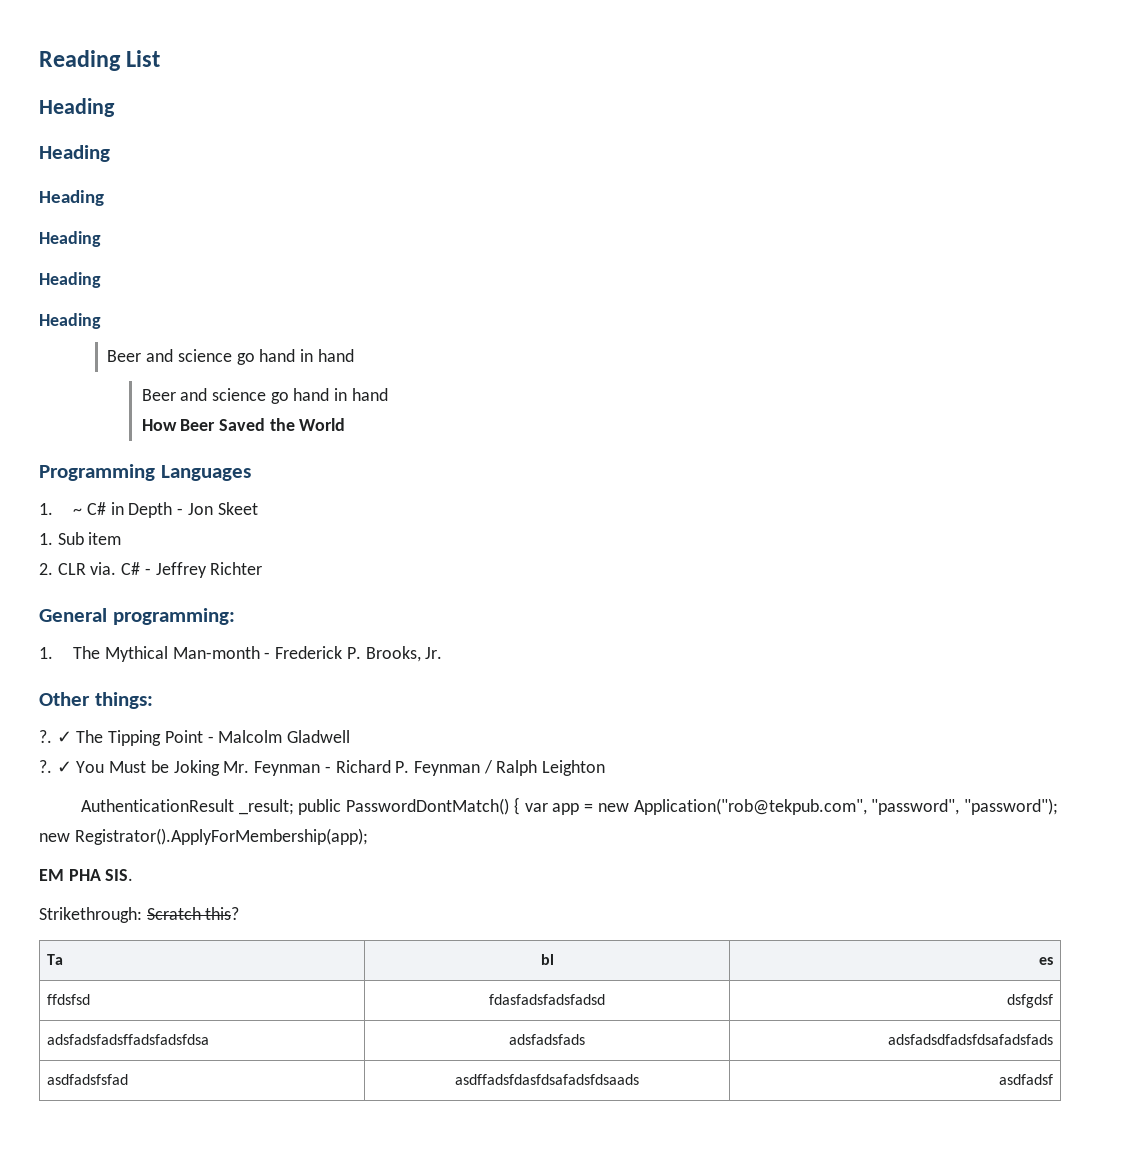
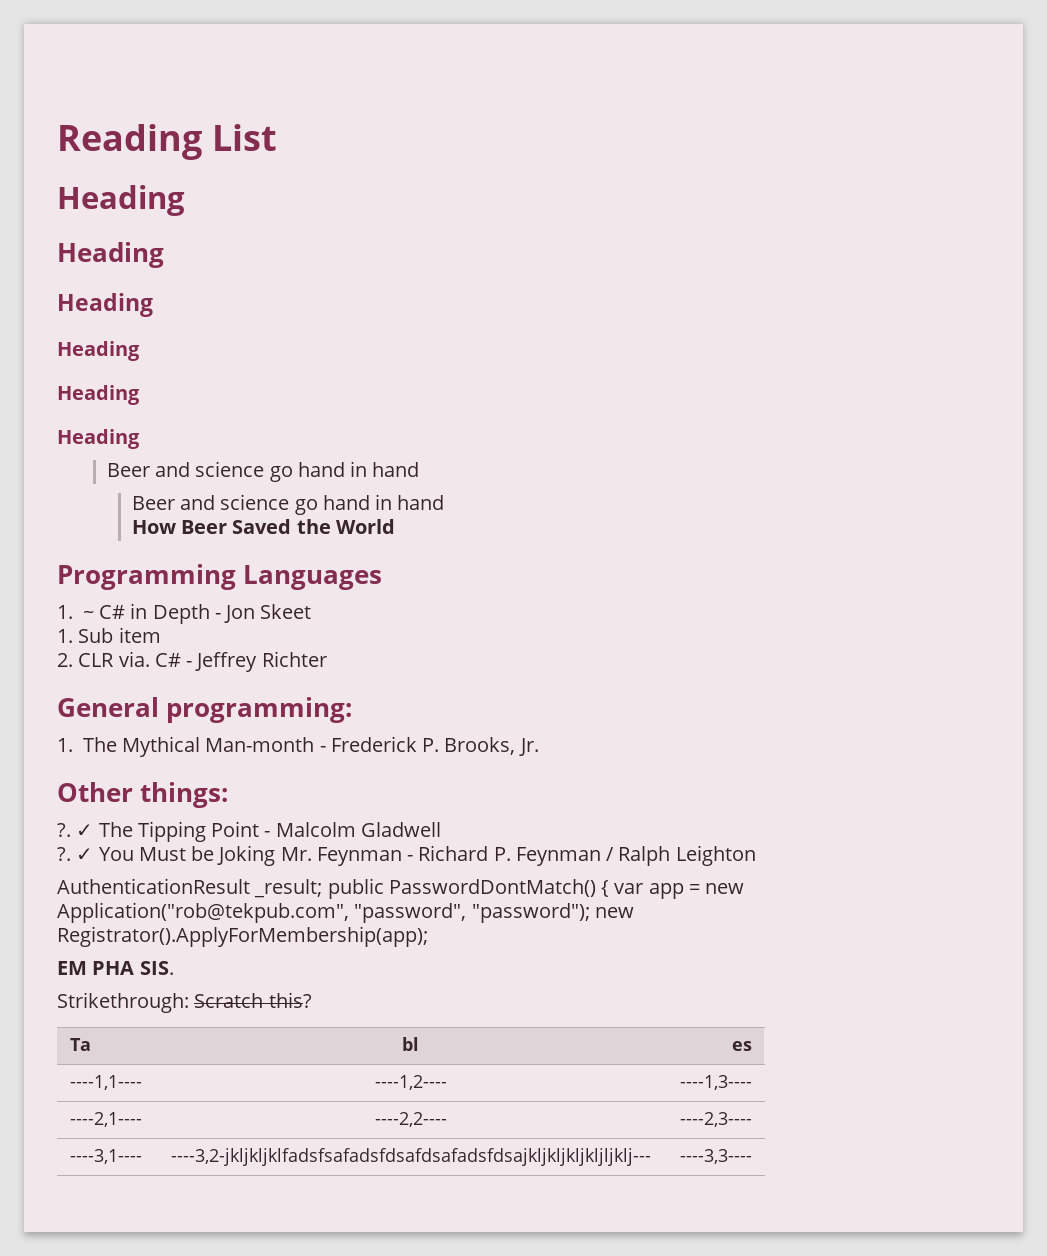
[47,994,91,1005] [489,994,605,1005] [1006,994,1053,1008] [47,1034,210,1045] [509,1034,585,1045] [887,1034,1053,1045] [47,1074,129,1085] [455,1074,639,1085] [998,1074,1053,1085] ffdsfsd | fdasfadsfadsfadsd | dsfgdsf // adsfadsfadsffadsfadsfdsa | adsfadsfads | adsfadsdfadsfdsafadsfads // asdfadsfsfad | asdffadsfdasfdsafadsfdsaads | asdfadsf -> [70,1075,143,1090] [374,1075,447,1090] [679,1075,752,1090] [70,1112,143,1127] [374,1112,447,1127] [679,1112,752,1127] [70,1149,143,1164] [170,1148,651,1166] [679,1149,752,1164] ----1,1---- | ----1,2---- | ----1,3---- // ----2,1---- | ----2,2---- | ----2,3---- // ----3,1---- | ----3,2-jkljkljklfadsfsafadsfdsafdsafadsfdsajkljkljkljkljljklj--- | ----3,3----

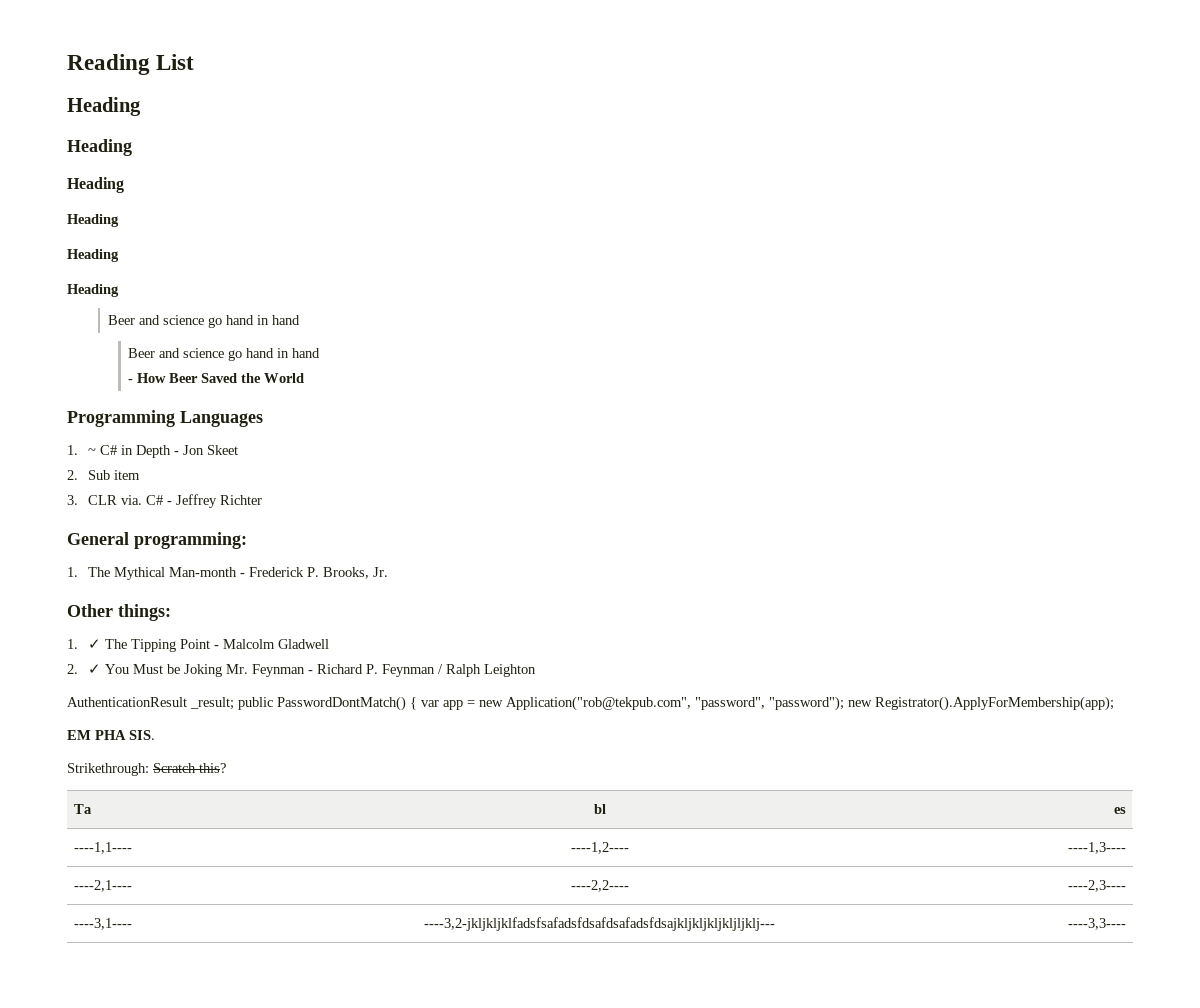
(445, 502) none -> [128,379,134,383] -
[57,629,73,643] 1. -> [67,470,78,480] 2.
[57,653,73,667] 2. -> [67,495,78,505] 3.
[57,823,71,837] ?. -> [67,639,78,649] 1.
[57,847,71,861] ?. -> [67,664,78,674] 2.

